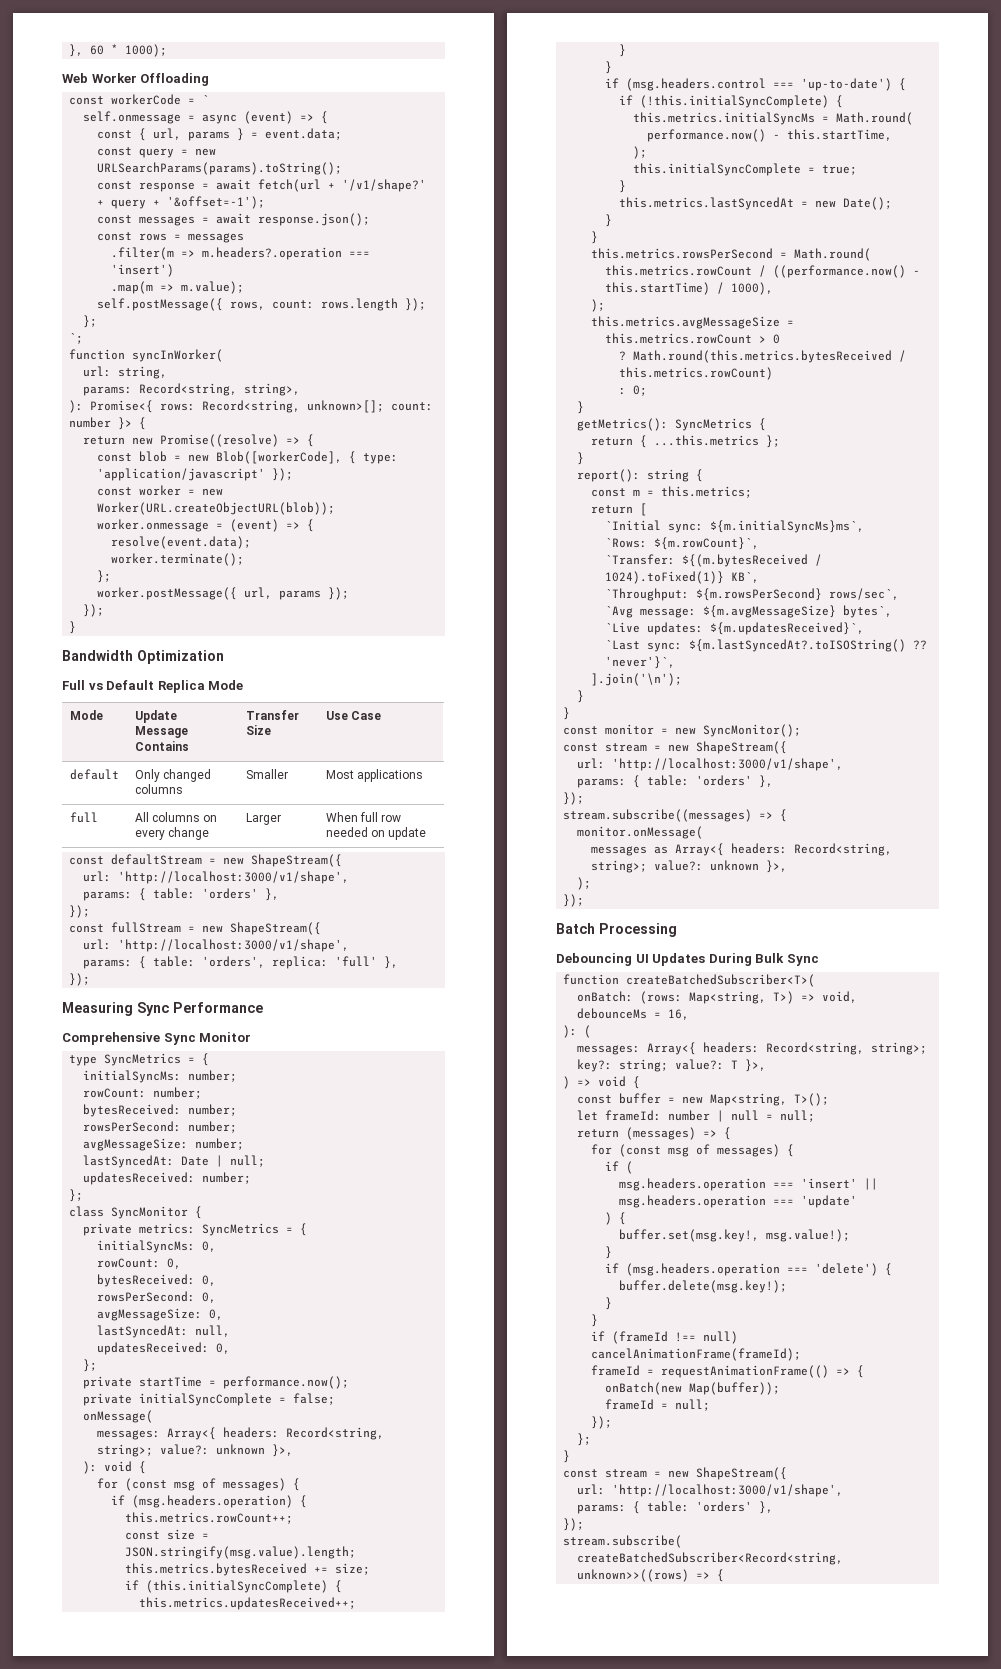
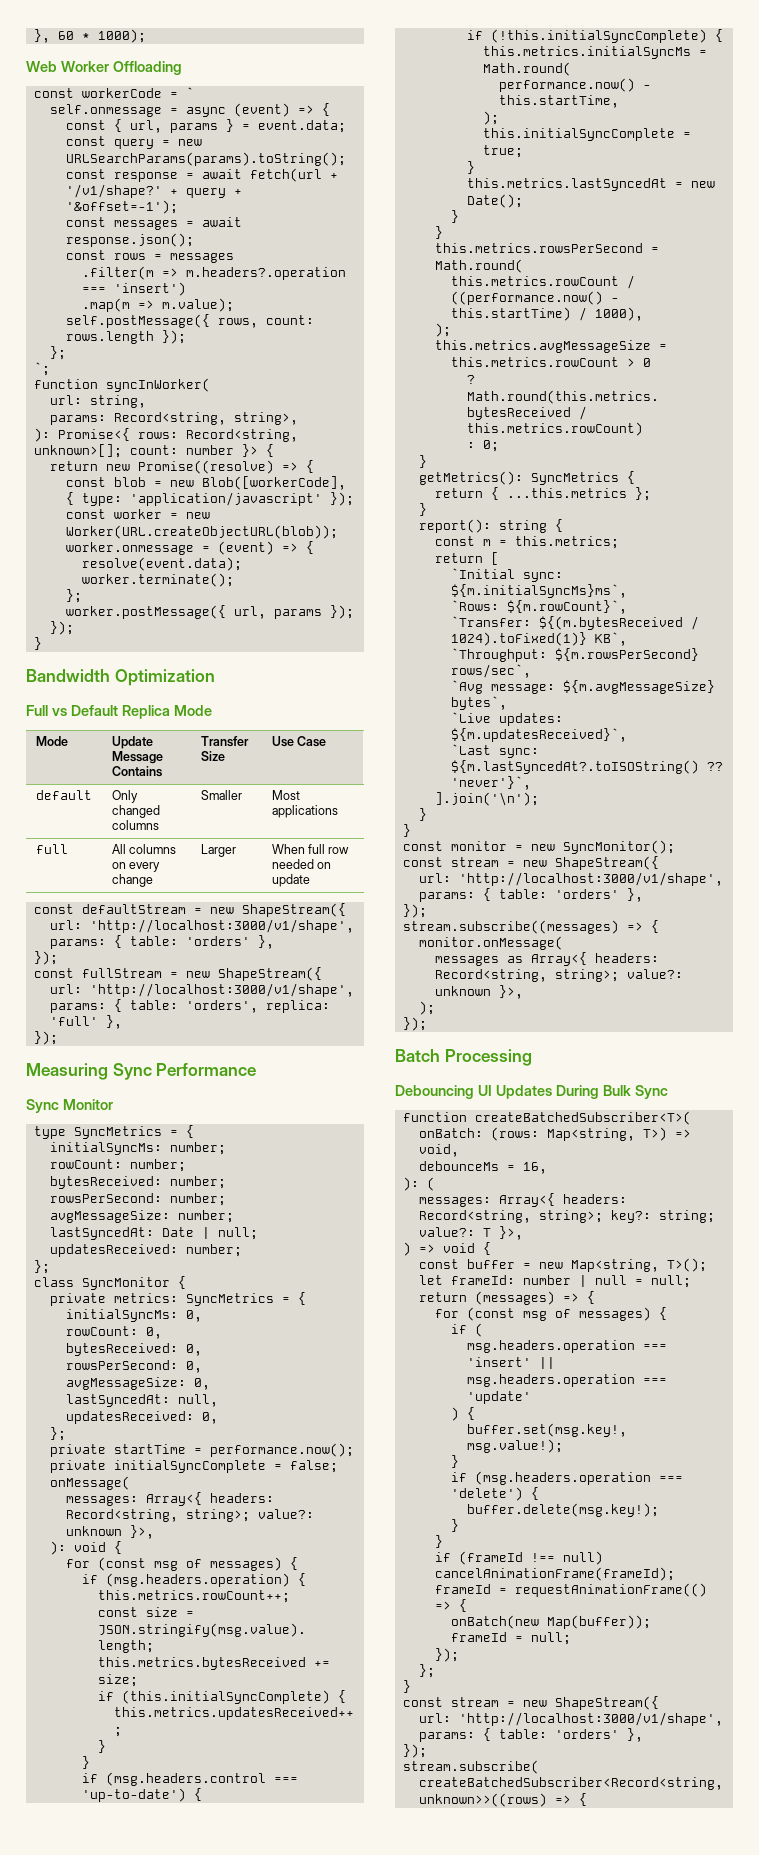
[62,1032,160,1045] Comprehensive -> (257, 1069) none

